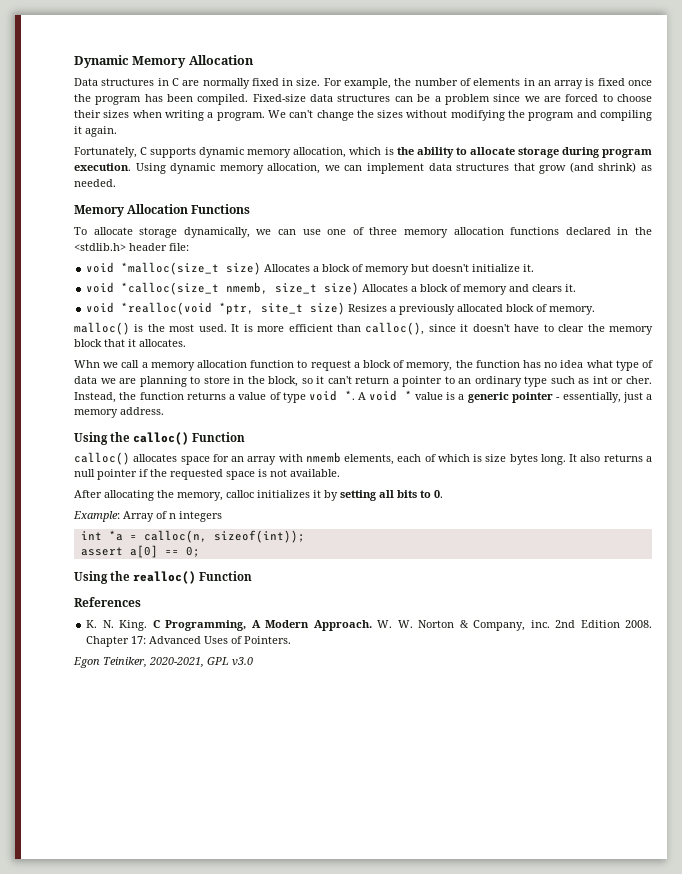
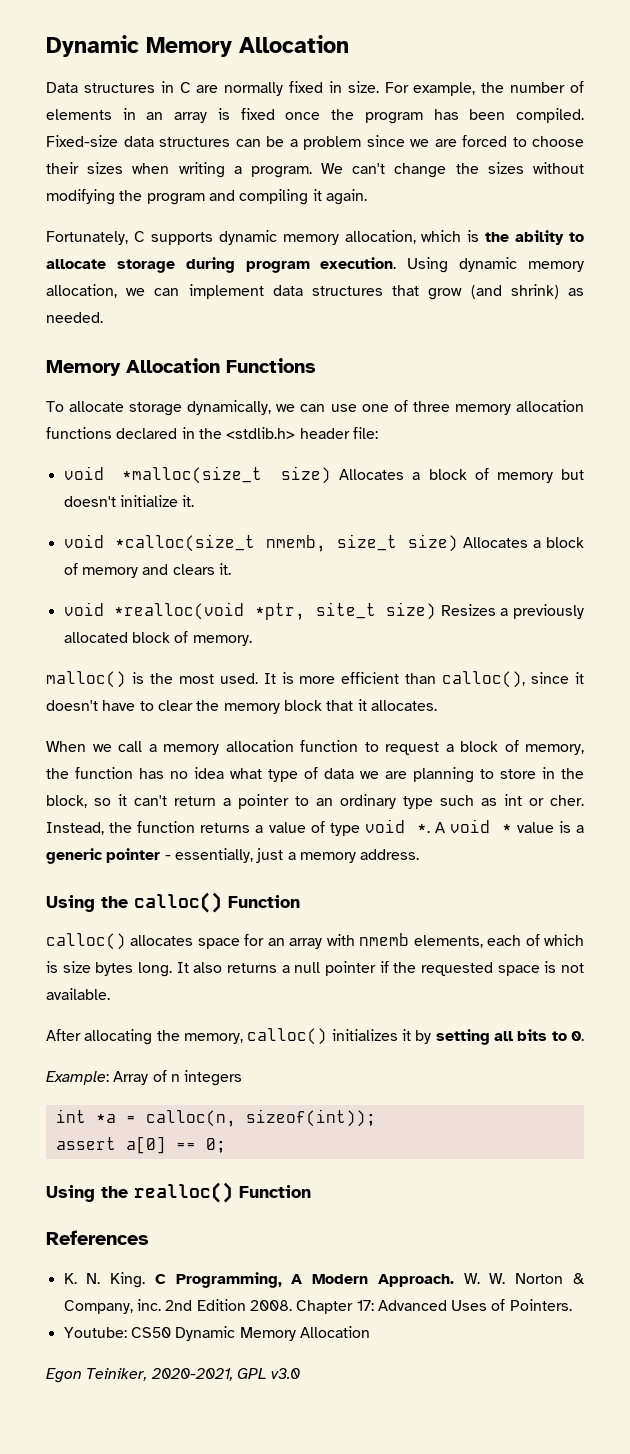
[74,360,100,368] Whn -> [46,741,86,752] When
[226,490,254,498] calloc -> [247,1028,328,1045] calloc()
(292, 640) none -> [63,1326,370,1341] // Youtube: CS50 Dynamic Memory Allocation

